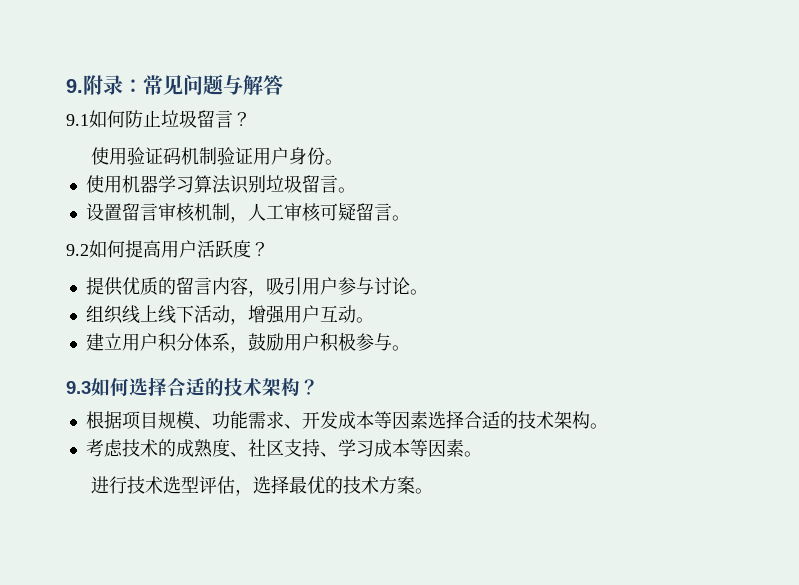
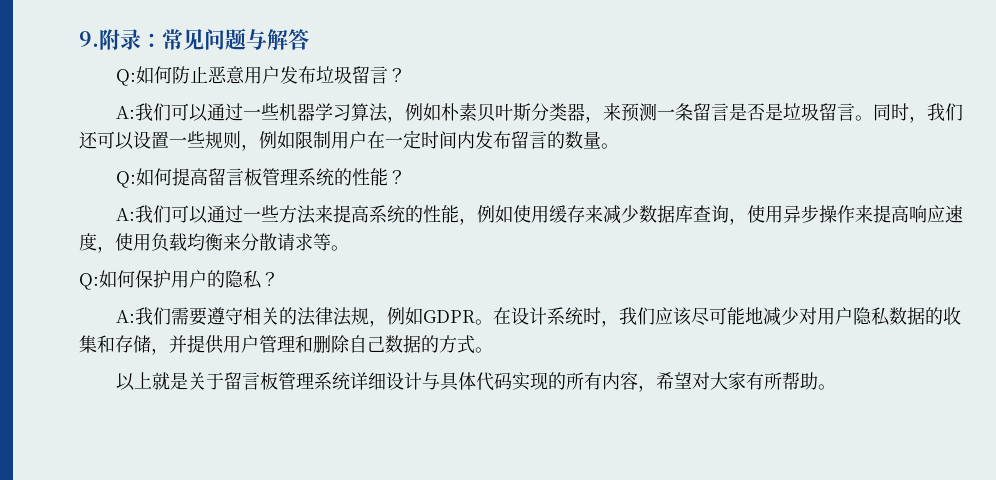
[66,114,89,126] 9.1 -> [115,69,136,86] Q:
(161, 118) none -> [207,66,316,84] 恶意用户发布
[90,147,343,165] [85,175,356,194] [85,202,410,223] [66,244,89,256] 使用验证码机制验证用户身份。 // 使用机器学习算法识别垃圾留言。 // 设置留言审核机制，人工审核可疑留言。 // 9.2 -> [115,103,963,123] [79,130,619,151] [115,171,136,188] A:我们可以通过一些机器学习算法，例如朴素贝叶斯分类器，来预测一条留言是否是垃圾留言。同时，我们还可以设置一些规则，例如限制用户在一定时间内发布留言的数量。 // Q:
[161,240,269,258] [85,277,428,297] [85,305,374,325] [85,332,410,353] [66,377,319,396] [85,410,608,430] [85,439,482,458] [90,475,415,496] 用户活跃度？ // 提供优质的留言内容，吸引用户参与讨论。 // 组织线上线下活动，增强用户互动。 // 建立用户积分体系，鼓励用户积极参与。 // 9.3如何选择合适的技术架构？ // 根据项目规模、功能需求、开发成本等因素选择合适的技术架构。 // 考虑技术的成熟度、社区支持、学习成本等因素。 // 进行技术选型评估，选择最优的技术方案 -> [207,168,406,186] [115,205,963,225] [79,233,349,253] [79,270,279,290] [115,307,961,327] [79,335,493,355] [115,372,818,392] 留言板管理系统的性能？ // A:我们可以通过一些方法来提高系统的性能，例如使用缓存来减少数据库查询，使用异步操作来提高响应速度，使用负载均衡来分散请求等。 // Q:如何保护用户的隐私？ // A:我们需要遵守相关的法律法规，例如GDPR。在设计系统时，我们应该尽可能地减少对用户隐私数据的收集和存储，并提供用户管理和删除自己数据的方式。 // 以上就是关于留言板管理系统详细设计与具体代码实现的所有内容，希望对大家有所帮助

